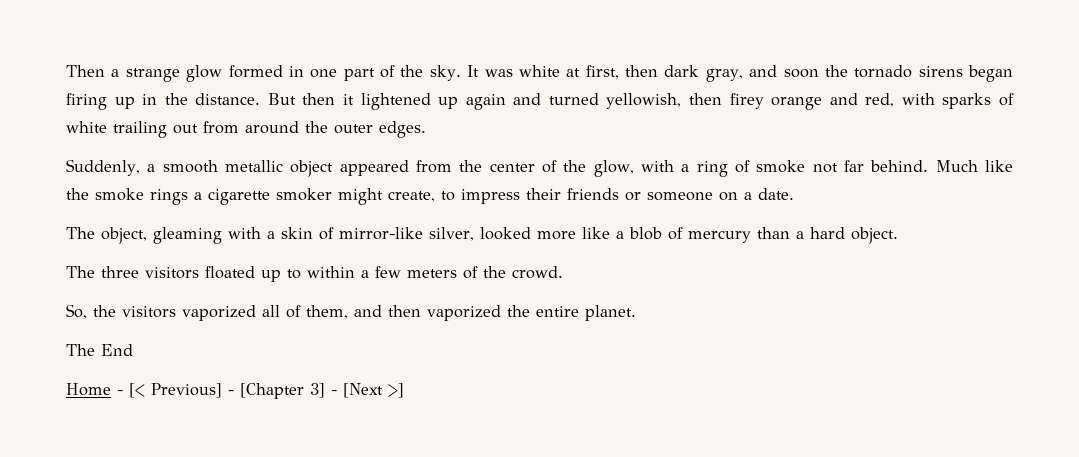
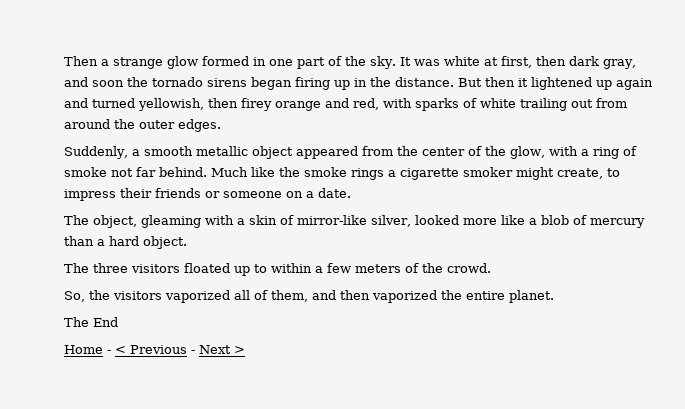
[129,383,404,399] [< Previous] - [Chapter 3] - [Next >] -> [115,345,245,354] < Previous - Next >

